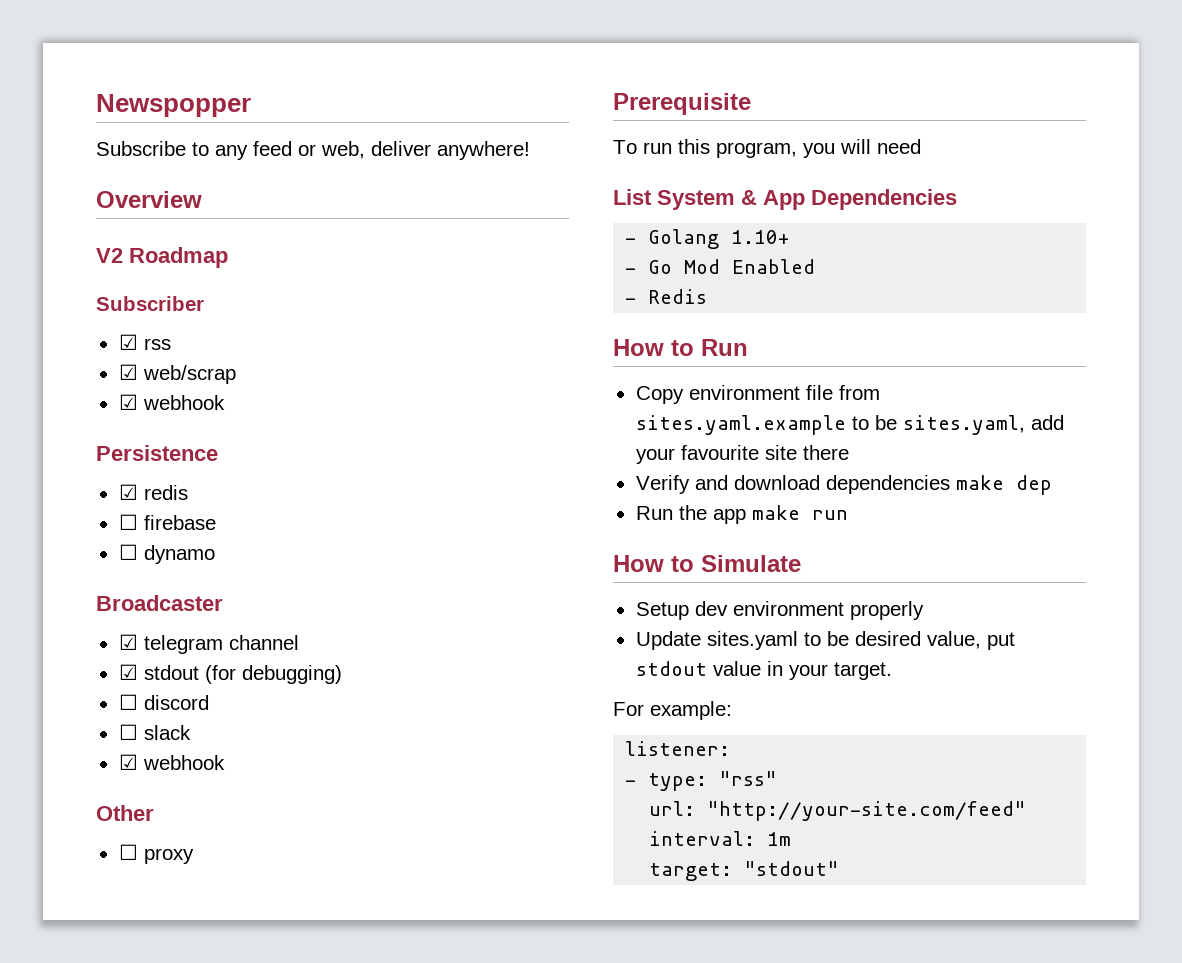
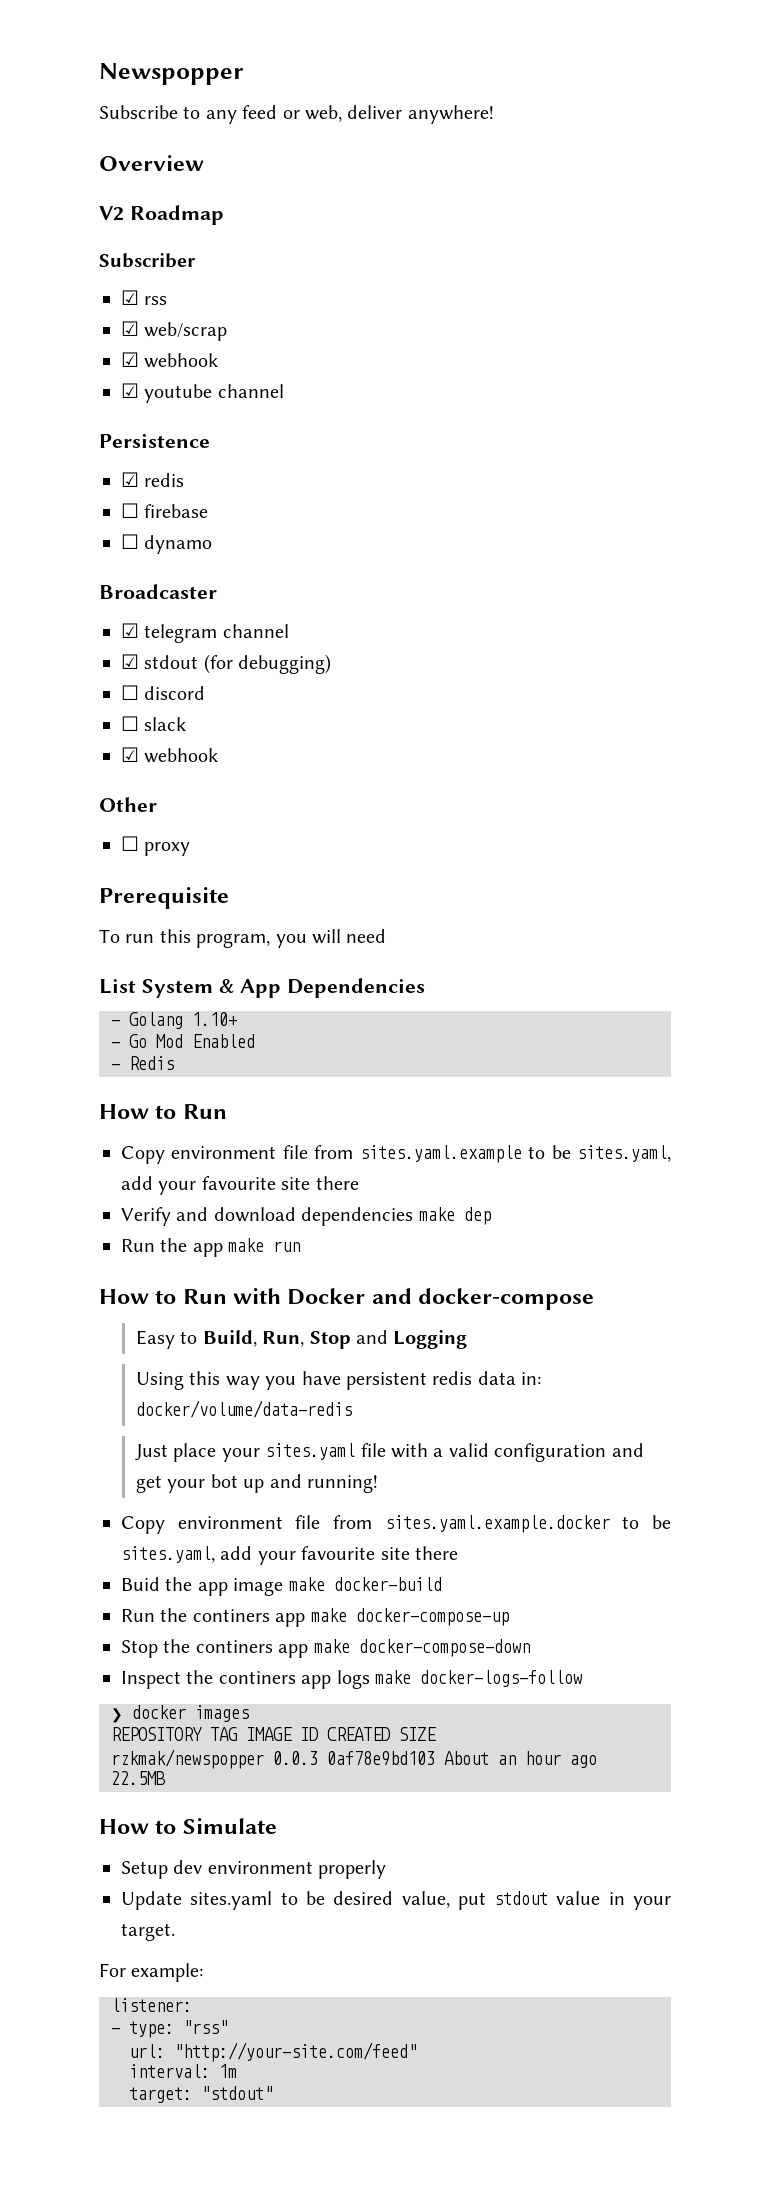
(225, 402) none -> [121,383,284,403] // ☑ youtube channel
(848, 515) none -> [99,1288,595,1310] [135,1330,468,1349] [135,1371,542,1390] [135,1400,352,1418] [134,1443,644,1462] [135,1474,378,1493] [121,1515,671,1534] [121,1546,458,1565] [121,1577,442,1596] [121,1608,509,1627] [121,1639,530,1658] [121,1670,582,1689] [111,1705,249,1723] [111,1727,436,1741] [111,1749,597,1769] [111,1771,165,1785] // How to Run with Docker and docker-compose // Easy to Build, Run, Stop and Logging // Using this way you have persistent redis data in: docker/volume/data-redis // Just place your sites.yaml file with a valid configuration and get your bot up and running! // Copy environment file from sites.yaml.example.docker to be sites.yaml, add your favourite site there // Buid the app image make docker-build // Run the continers app make docker-compose-up // Stop the continers app make docker-compose-down // Inspect the continers app logs make docker-logs-follow // ❯ docker images // REPOSITORY TAG IMAGE ID CREATED SIZE // rzkmak/newspopper 0.0.3 0af78e9bd103 About an hour ago 22.5MB

